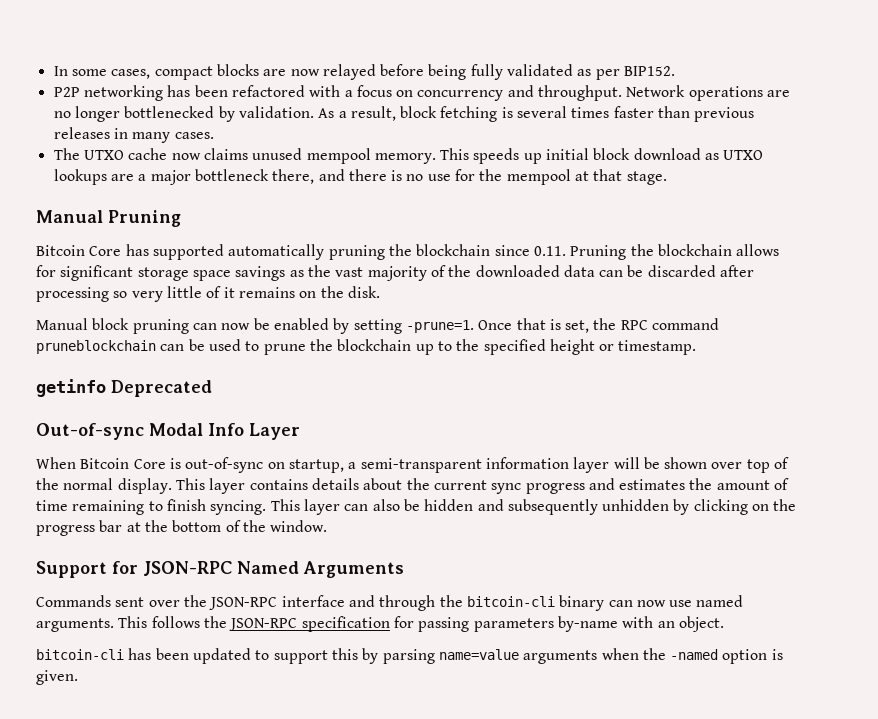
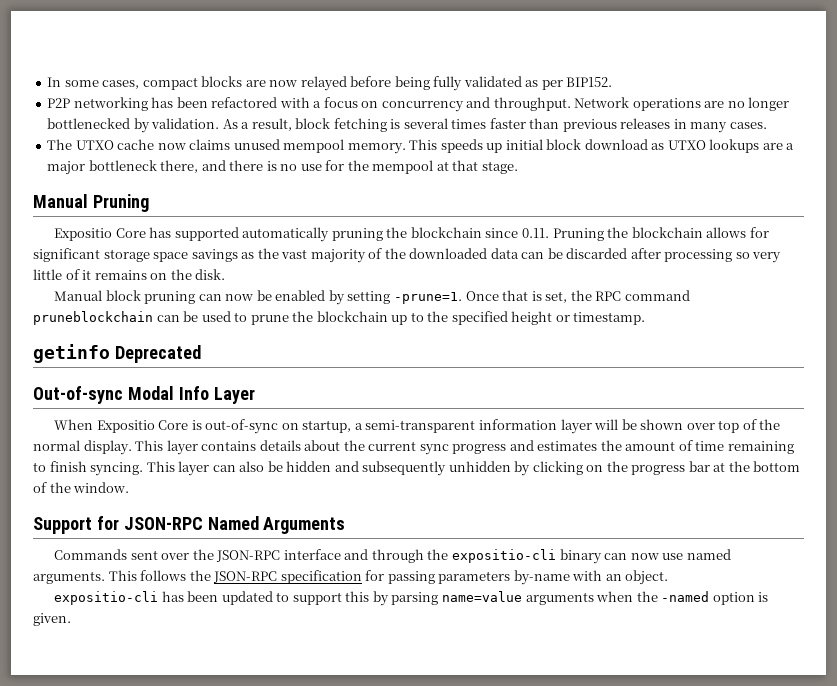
[36,245,85,256] Bitcoin -> [54,228,113,241] Expositio
[80,458,130,469] Bitcoin -> [96,420,155,433] Expositio
[466,596,555,607] bitcoin-cli -> [451,549,556,563] expositio-cli
[36,649,124,660] bitcoin-cli -> [54,591,159,605] expositio-cli

